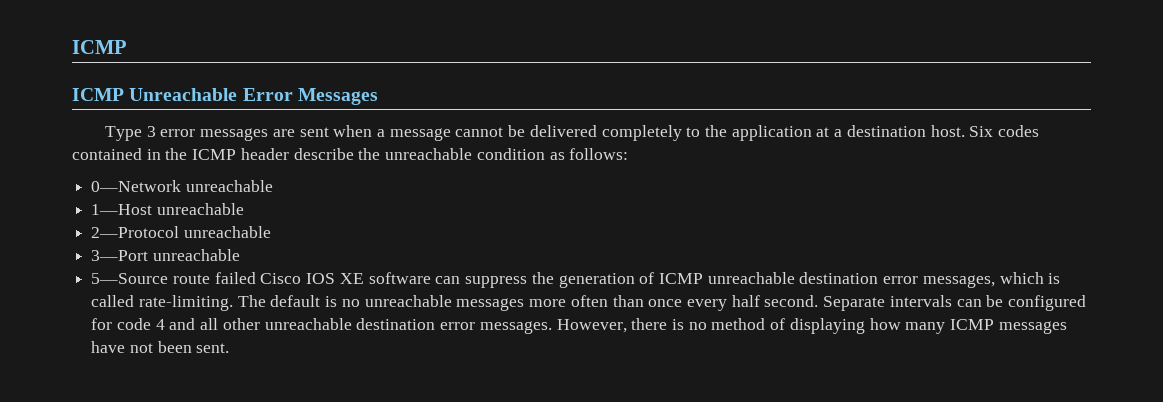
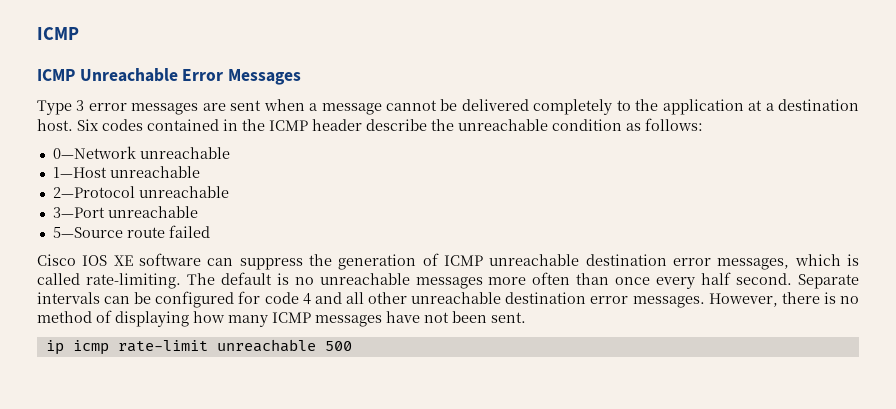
(256, 278) none -> (210, 231) //
(230, 348) none -> [45,339,352,355] // ip icmp rate-limit unreachable 500

